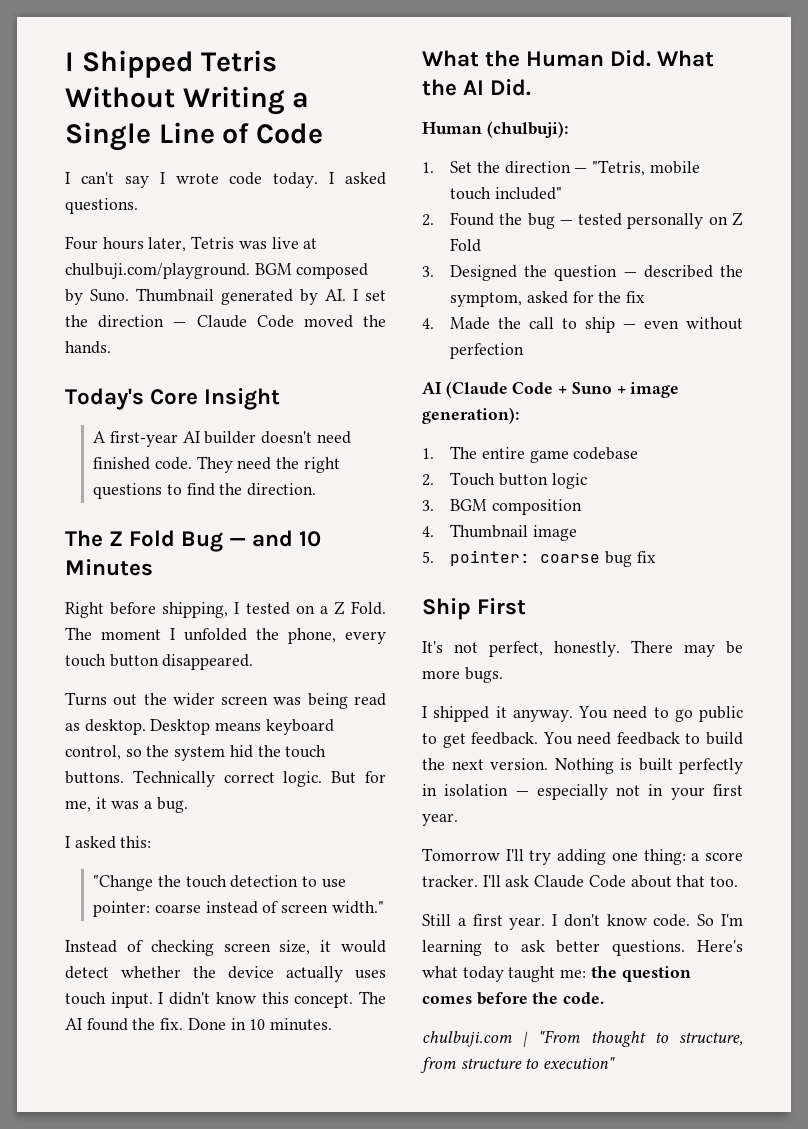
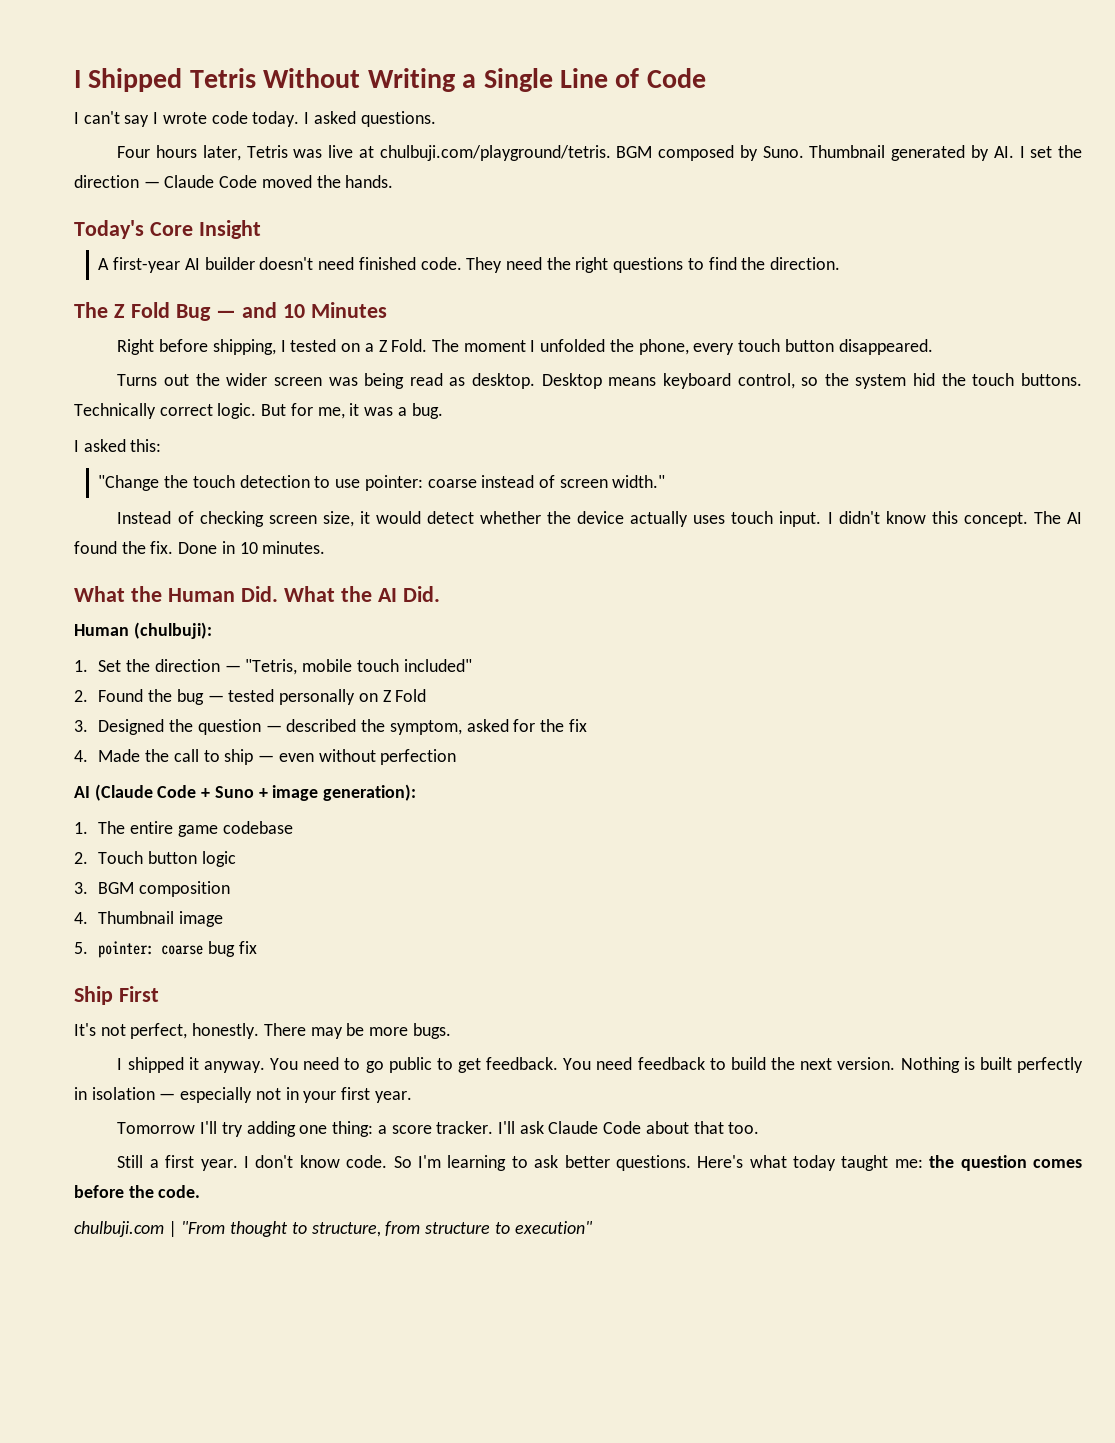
[65,263,250,279] chulbuji.com/playground. -> [379,145,611,161] chulbuji.com/playground/tetris.

